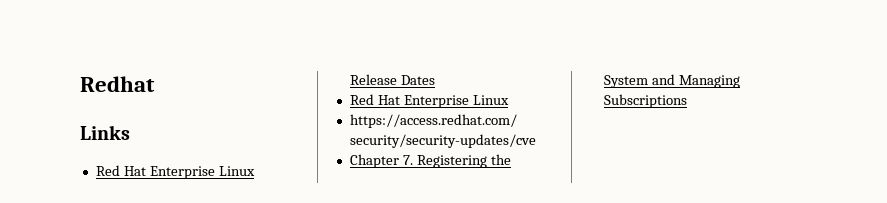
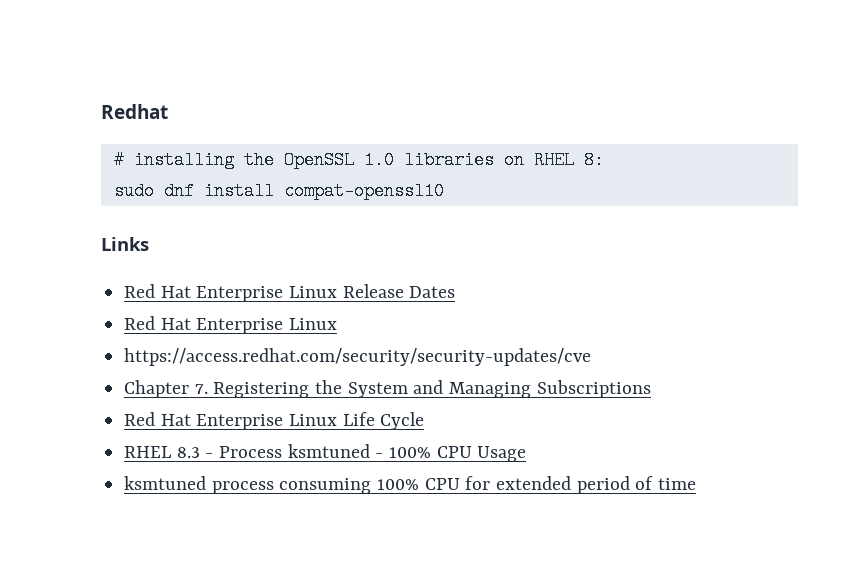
(155, 84) none -> [113,151,604,169] [113,182,444,200] // # installing the OpenSSL 1.0 libraries on RHEL 8: // sudo dnf install compat-openssl10
(687, 101) none -> [124,412,425,430] [124,444,527,462] [124,476,697,494] // Red Hat Enterprise Linux Life Cycle // RHEL 8.3 - Process ksmtuned - 100% CPU Usage // ksmtuned process consuming 100% CPU for extended period of time

